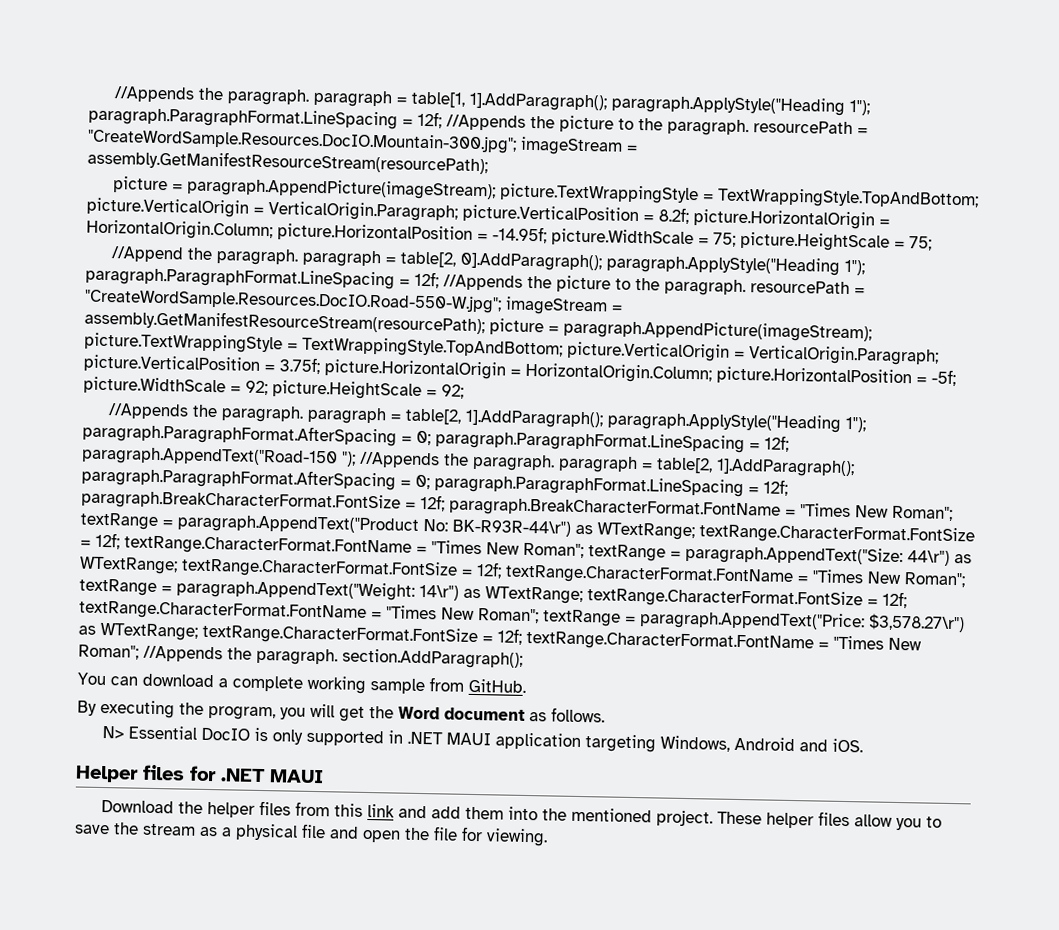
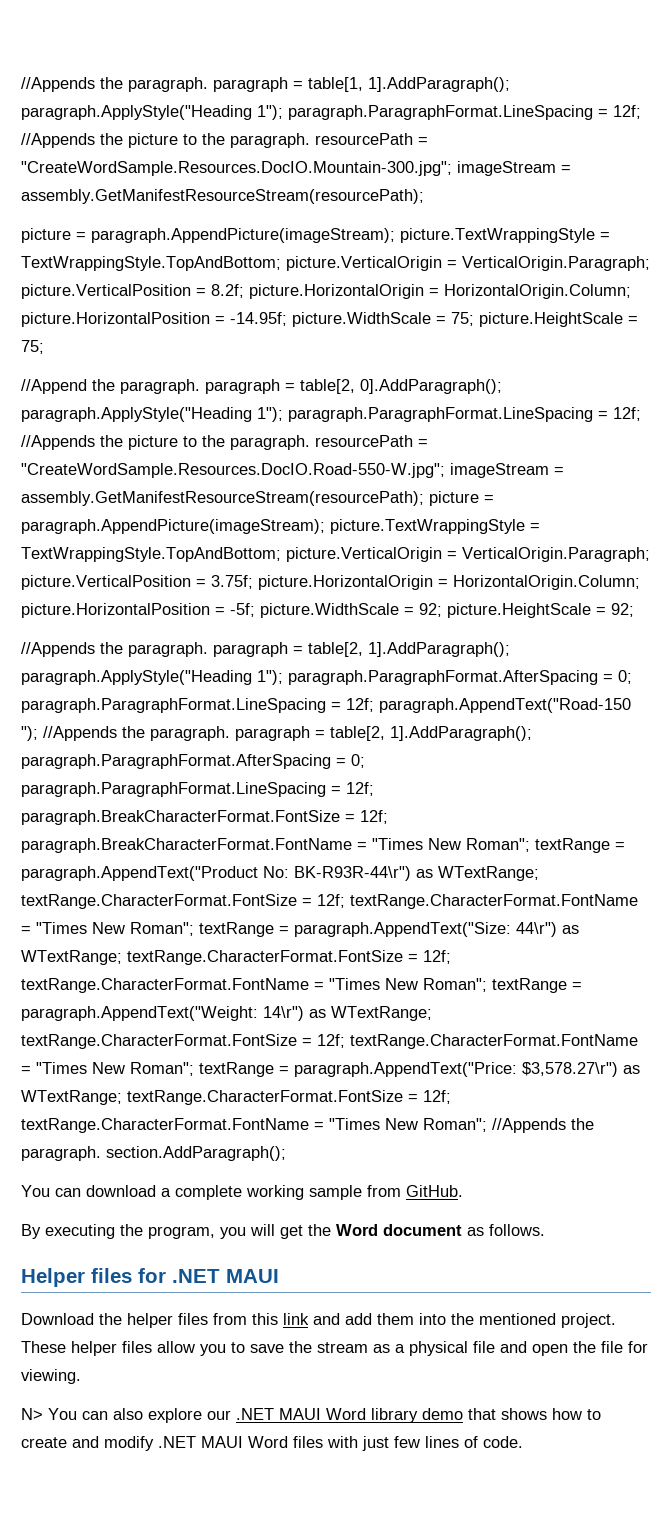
[101,725,863,753] // N> Essential DocIO is only supported in .NET MAUI application targeting Windows, Android and iOS. -> (545, 1230) none
(548, 837) none -> [21,1408,601,1423] [21,1436,523,1451] // N> You can also explore our .NET MAUI Word library demo that shows how to create and modify .NET MAUI Word files with just few lines of code.

